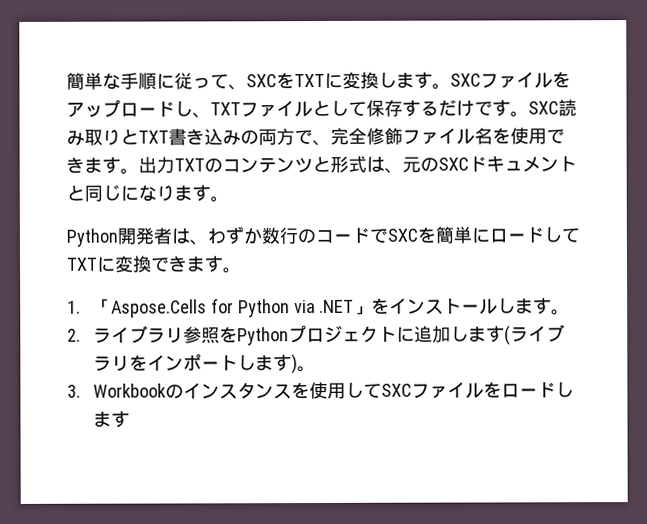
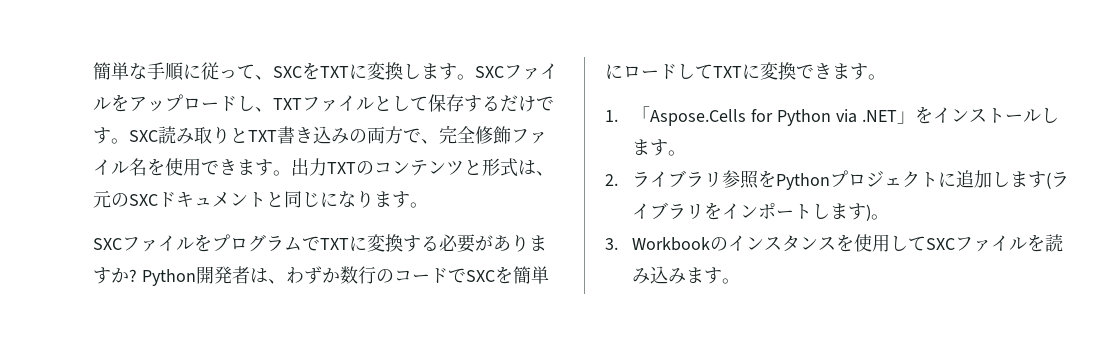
(229, 199) none -> [93,234,547,253] [93,267,137,284] SXCファイルをプログラムでTXTに変換する必要がありますか?
[500,382,574,399] [92,410,130,428] ロードします -> [1045,234,1064,252] [632,266,741,284] 読み込みます。

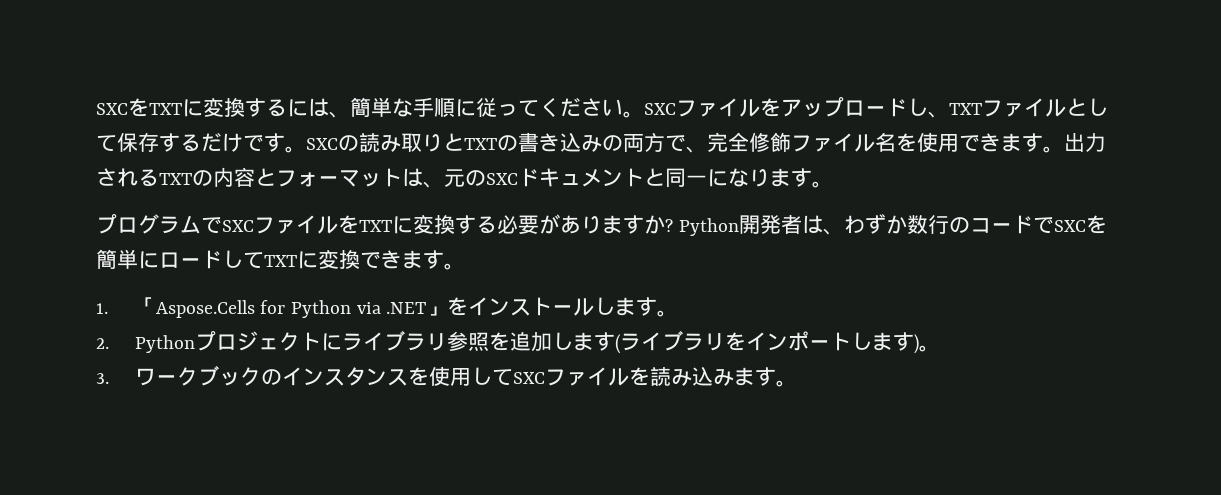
(93, 71) none -> [96,98,350,118] SXCをTXTに変換するには、
[255,62,457,80] 、SXCをTXTに変換します -> [539,98,623,117] ください
(158, 136) none -> [338,135,359,151] の
(277, 136) none -> [497,135,518,151] の
[327,158,518,177] TXTのコンテンツと形式 -> [96,167,402,187] されるTXTの内容とフォーマット
[302,192,320,207] じ -> [686,175,707,185] 一
[93,234,320,252] SXCファイルをプログラムで -> [96,214,359,234] プログラムでSXCファイルを
[632,170,957,190] ライブラリ参照をPythonプロジェクトに -> [134,331,510,353] Pythonプロジェクトにライブラリ参照を
[632,237,711,251] Workbook -> [134,366,261,386] ワークブック

